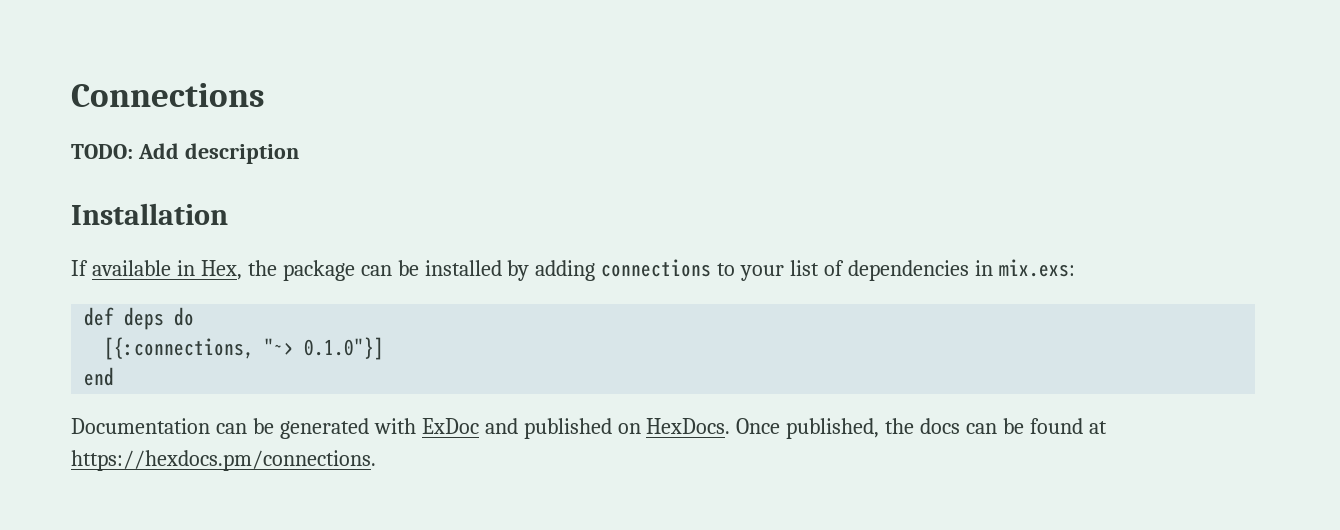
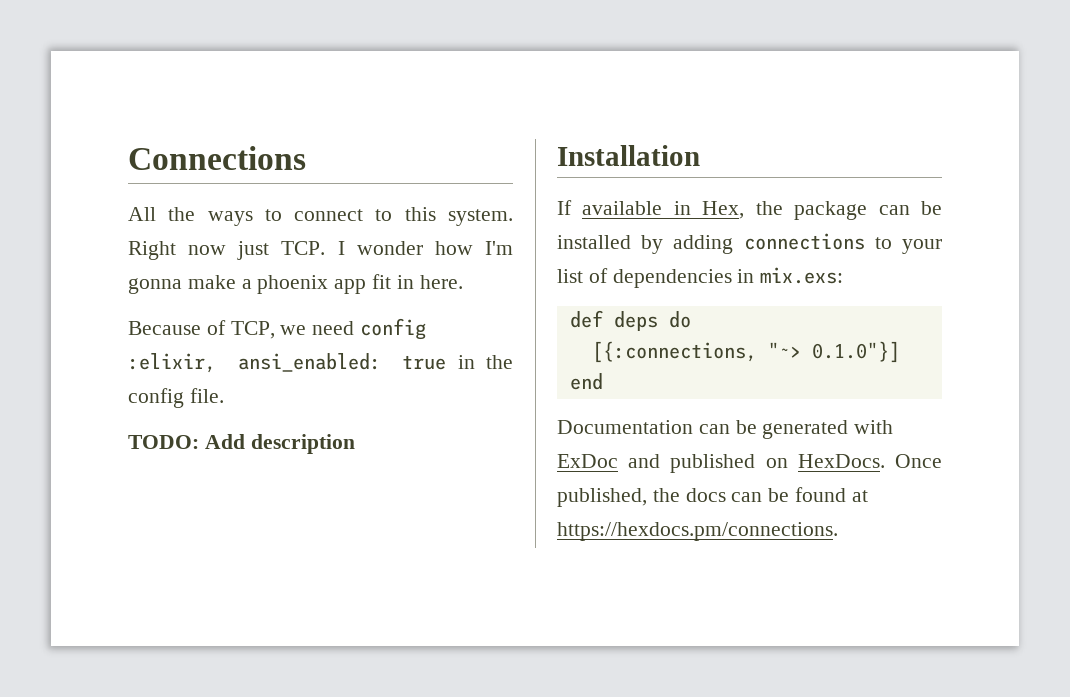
(265, 95) none -> [128,207,513,226] [128,241,513,260] [128,274,463,294] [128,318,427,340] [128,353,513,373] [128,388,224,408] // All the ways to connect to this system. Right now just TCP. I wonder how I'm gonna make a phoenix app fit in here. // Because of TCP, we need config :elixir, ansi_enabled: true in the config file.

